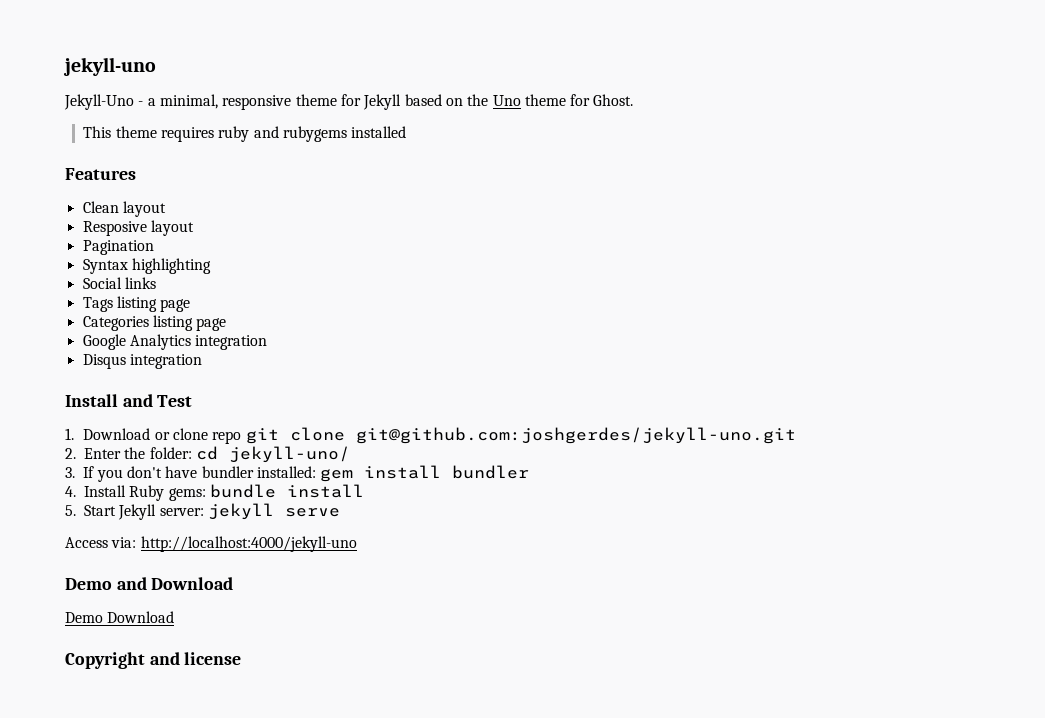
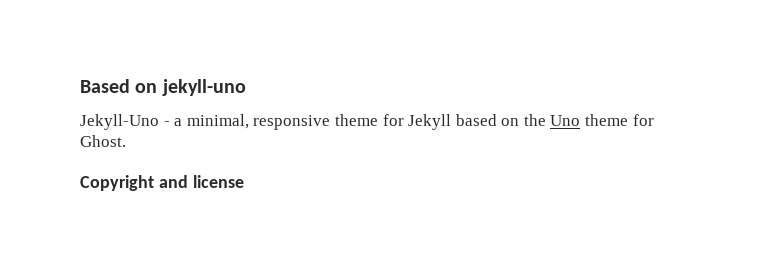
(63, 66) none -> [80,79,158,93] Based on
[83,126,407,142] [65,168,136,180] [82,201,166,217] [82,220,194,236] [82,240,154,255] [82,258,211,274] [82,277,156,289] [82,296,191,312] [82,315,227,331] [82,334,268,350] [82,354,202,369] [65,394,193,407] [65,427,796,444] [65,446,350,463] [65,465,530,482] [65,484,364,501] [65,503,340,520] [65,536,357,552] [65,577,234,590] [65,611,175,623] // This theme requires ruby and rubygems installed // Features // Clean layout // Resposive layout // Pagination // Syntax highlighting // Social links // Tags listing page // Categories listing page // Google Analytics integration // Disqus integration // Install and Test // 1. Download or clone repo git clone git@github.com:joshgerdes/jekyll-uno.git // 2. Enter the folder: cd jekyll-uno/ // 3. If you don't have bundler installed: gem install bundler // 4. Install Ruby gems: bundle install // 5. Start Jekyll server: jekyll serve // Access via: http://localhost:4000/jekyll-uno // Demo and Download // Demo Download -> (126, 141) none

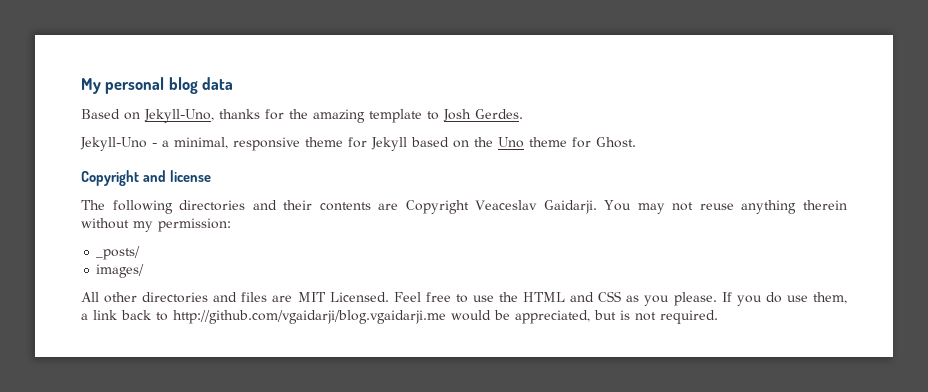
[80,79,246,96] Based on jekyll-uno -> [81,77,234,94] [81,109,523,123] My personal blog data // Based on Jekyll-Uno, thanks for the amazing template to Josh Gerdes.
(244, 181) none -> [81,200,848,214] [81,218,231,232] [96,246,141,260] [96,264,145,278] [81,291,847,306] [81,310,718,324] // The following directories and their contents are Copyright Veaceslav Gaidarji. You may not reuse anything therein without my permission: // _posts/ // images/ // All other directories and files are MIT Licensed. Feel free to use the HTML and CSS as you please. If you do use them, a link back to http://github.com/vgaidarji/blog.vgaidarji.me would be appreciated, but is not required.

